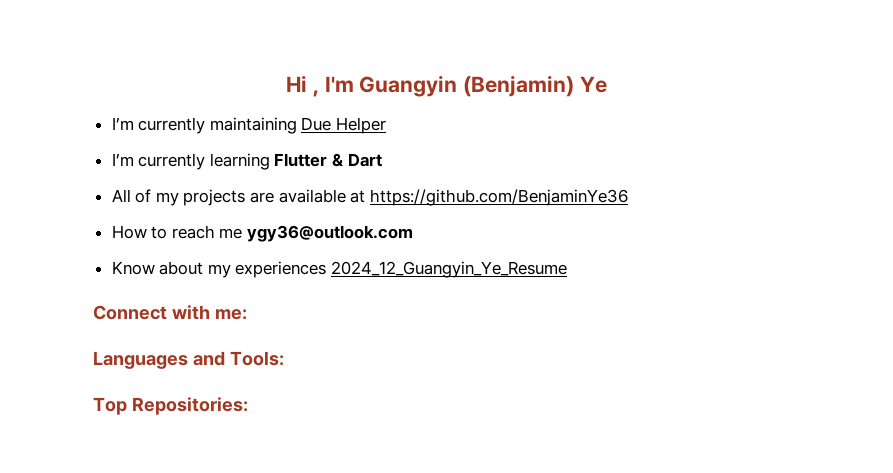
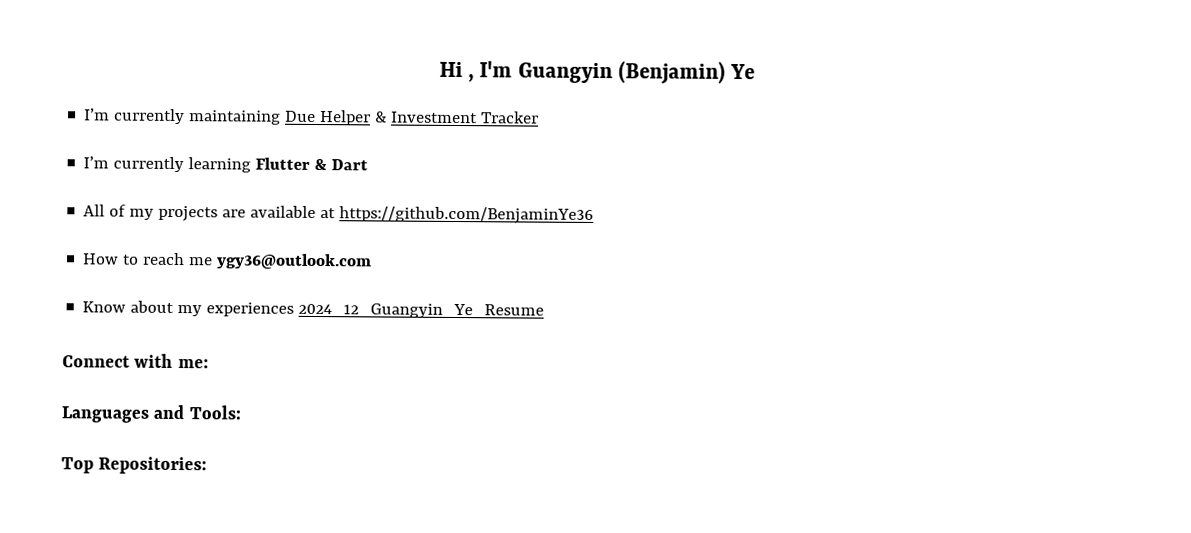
(387, 125) none -> [375,111,540,124] & Investment Tracker

